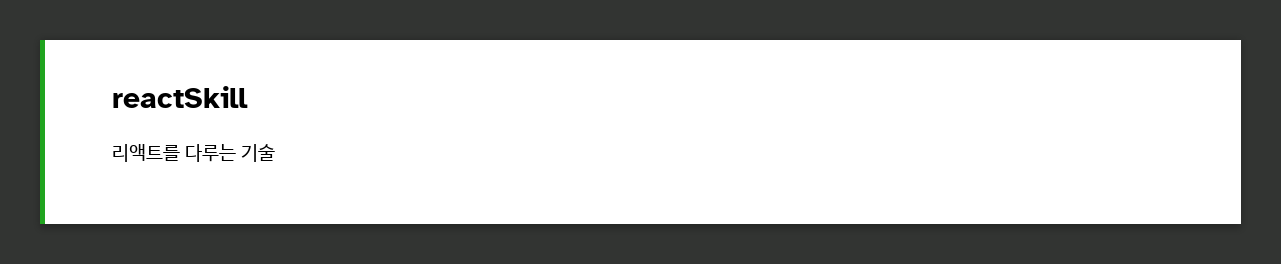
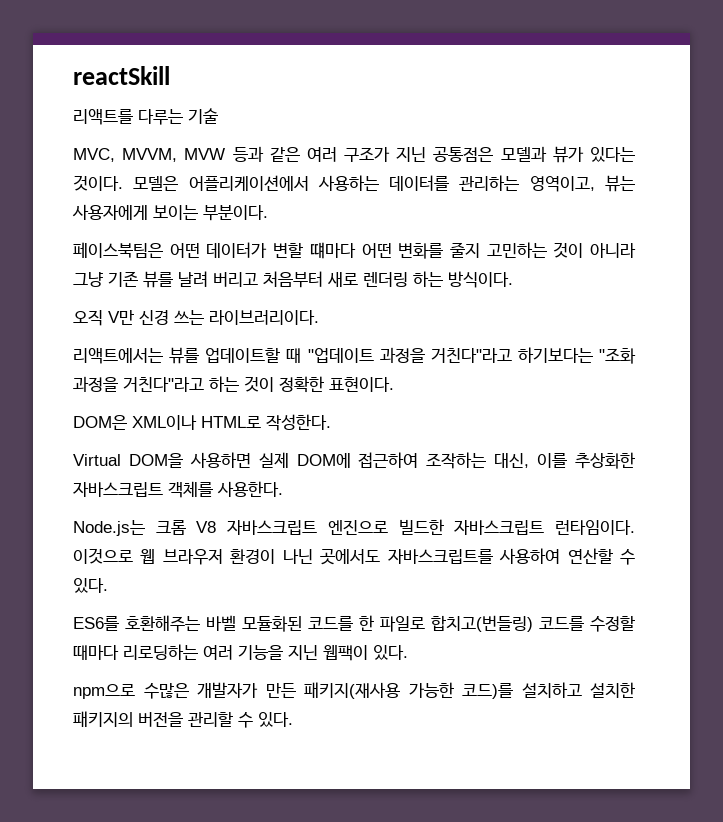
(276, 153) none -> [73,146,635,163] [73,175,635,192] [72,204,268,221] [73,242,636,259] [73,271,513,288] [73,310,319,326] [73,347,636,364] [73,376,394,393] [73,414,331,431] [73,452,636,469] [73,481,283,498] [73,519,635,536] [73,548,636,565] [73,578,108,593] [73,615,635,632] [73,644,408,661] [73,682,635,699] [73,711,293,728] // MVC, MVVM, MVW 등과 같은 여러 구조가 지닌 공통점은 모델과 뷰가 있다는 것이다. 모델은 어플리케이션에서 사용하는 데이터를 관리하는 영역이고, 뷰는 사용자에게 보이는 부분이다. // 페이스북팀은 어떤 데이터가 변할 떄마다 어떤 변화를 줄지 고민하는 것이 아니라 그냥 기존 뷰를 날려 버리고 처음부터 새로 렌더링 하는 방식이다. // 오직 V만 신경 쓰는 라이브러리이다. // 리액트에서는 뷰를 업데이트할 때 "업데이트 과정을 거친다"라고 하기보다는 "조화 과정을 거친다"라고 하는 것이 정확한 표현이다. // DOM은 XML이나 HTML로 작성한다. // Virtual DOM을 사용하면 실제 DOM에 접근하여 조작하는 대신, 이를 추상화한 자바스크립트 객체를 사용한다. // Node.js는 크롬 V8 자바스크립트 엔진으로 빌드한 자바스크립트 런타임이다. 이것으로 웹 브라우저 환경이 나닌 곳에서도 자바스크립트를 사용하여 연산할 수 있다. // ES6를 호환해주는 바벨 모듈화된 코드를 한 파일로 합치고(번들링) 코드를 수정할 때마다 리로딩하는 여러 기능을 지닌 웹팩이 있다. // npm으로 수많은 개발자가 만든 패키지(재사용 가능한 코드)를 설치하고 설치한 패키지의 버전을 관리할 수 있다.

